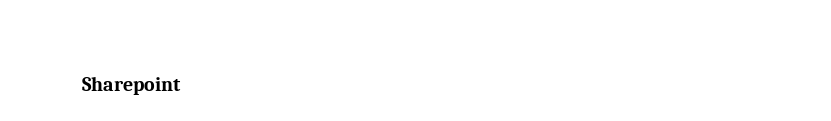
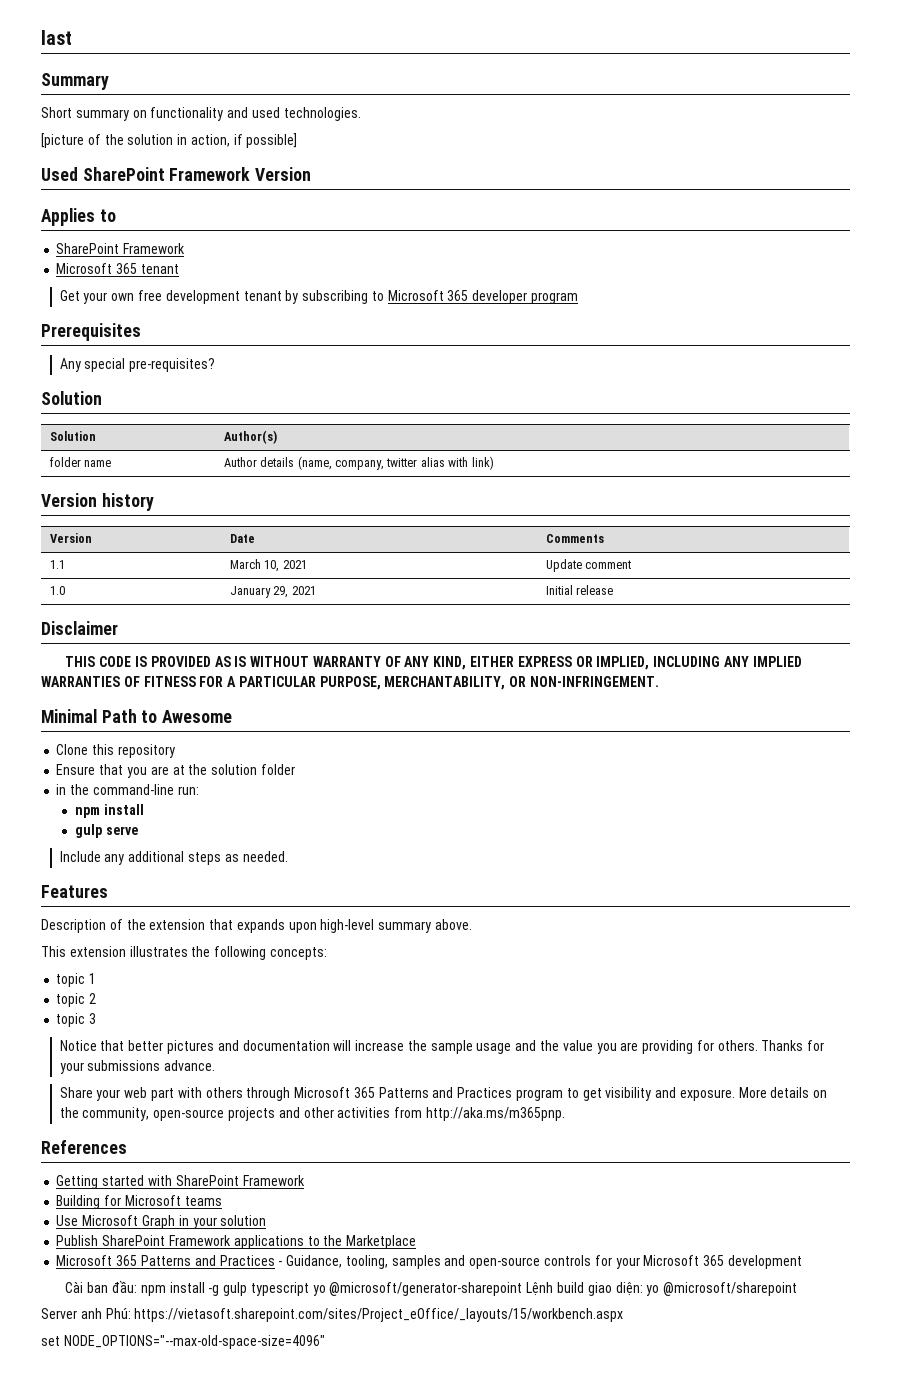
[82,76,181,95] Sharepoint -> [41,30,72,45] [41,73,109,90] [41,107,361,121] [41,133,298,148] [41,167,312,181] [41,208,116,226] [56,243,186,254] [56,263,179,274] [59,290,579,304] [41,323,141,341] [59,358,216,372] [41,391,102,405] [49,431,96,441] [223,430,277,444] [49,457,112,467] [223,456,494,470] [41,493,154,511] [49,533,92,543] [229,534,255,543] [545,534,604,543] [49,560,65,569] [229,559,307,572] [545,559,632,572] [49,586,65,595] [229,586,316,598] [545,585,614,595] [41,621,118,635] [65,656,802,670] [41,676,660,690] [41,709,233,723] [56,744,175,758] [56,764,295,778] [56,784,199,795] [75,804,144,818] [75,824,138,838] [59,851,288,865] [41,885,108,898] [41,919,473,933] [41,946,327,960] [56,973,97,987] [56,993,97,1007] [56,1013,97,1027] [59,1040,825,1054] [59,1060,216,1074] [59,1087,828,1101] [59,1107,565,1121] [41,1140,127,1154] [56,1175,305,1189] [56,1195,222,1209] [56,1215,267,1229] [56,1235,417,1249] [56,1255,802,1269] [65,1280,798,1296] [41,1308,624,1322] [41,1335,325,1349] last // Summary // Short summary on functionality and used technologies. // [picture of the solution in action, if possible] // Used SharePoint Framework Version // Applies to // SharePoint Framework // Microsoft 365 tenant // Get your own free development tenant by subscribing to Microsoft 365 developer program // Prerequisites // Any special pre-requisites? // Solution // Solution | Author(s) // folder name | Author details (name, company, twitter alias with link) // Version history // Version | Date | Comments // 1.1 | March 10, 2021 | Update comment // 1.0 | January 29, 2021 | Initial release // Disclaimer // THIS CODE IS PROVIDED AS IS WITHOUT WARRANTY OF ANY KIND, EITHER EXPRESS OR IMPLIED, INCLUDING ANY IMPLIED WARRANTIES OF FITNESS FOR A PARTICULAR PURPOSE, MERCHANTABILITY, OR NON-INFRINGEMENT. // Minimal Path to Awesome // Clone this repository // Ensure that you are at the solution folder // in the command-line run: // npm install // gulp serve // Include any additional steps as needed. // Features // Description of the extension that expands upon high-level summary above. // This extension illustrates the following concepts: // topic 1 // topic 2 // topic 3 // Notice that better pictures and documentation will increase the sample usage and the value you are providing for others. Thanks for your submissions advance. // Share your web part with others through Microsoft 365 Patterns and Practices program to get visibility and exposure. More details on the community, open-source projects and other activities from http://aka.ms/m365pnp. // References // Getting started with SharePoint Framework // Building for Microsoft teams // Use Microsoft Graph in your solution // Publish SharePoint Framework applications to the Marketplace // Microsoft 365 Patterns and Practices - Guidance, tooling, samples and open-source controls for your Microsoft 365 development // Cài ban đầu: npm install -g gulp typescript yo @microsoft/generator-sharepoint Lệnh build giao diện: yo @microsoft/sharepoint // Server anh Phú: https://vietasoft.sharepoint.com/sites/Project_eOffice/_layouts/15/workbench.aspx // set NODE_OPTIONS="--max-old-space-size=4096"

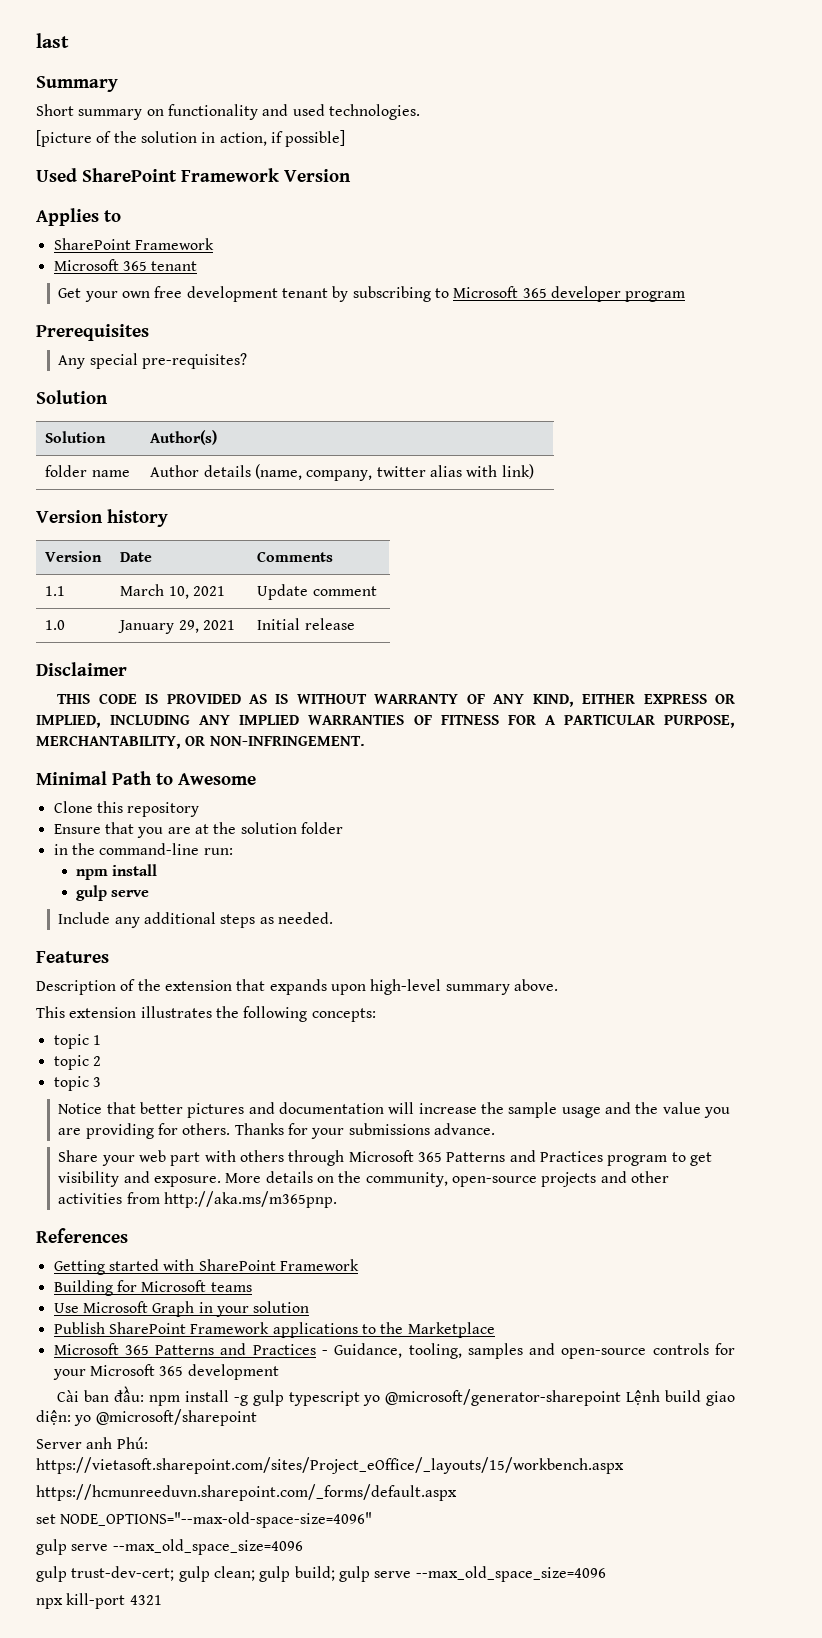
(624, 1315) none -> [36,1484,457,1501] // https://hcmunreeduvn.sharepoint.com/_forms/default.aspx
(325, 1342) none -> [36,1539,303,1555] [36,1566,606,1582] [36,1593,162,1609] // gulp serve --max_old_space_size=4096 // gulp trust-dev-cert; gulp clean; gulp build; gulp serve --max_old_space_size=4096 // npx kill-port 4321

